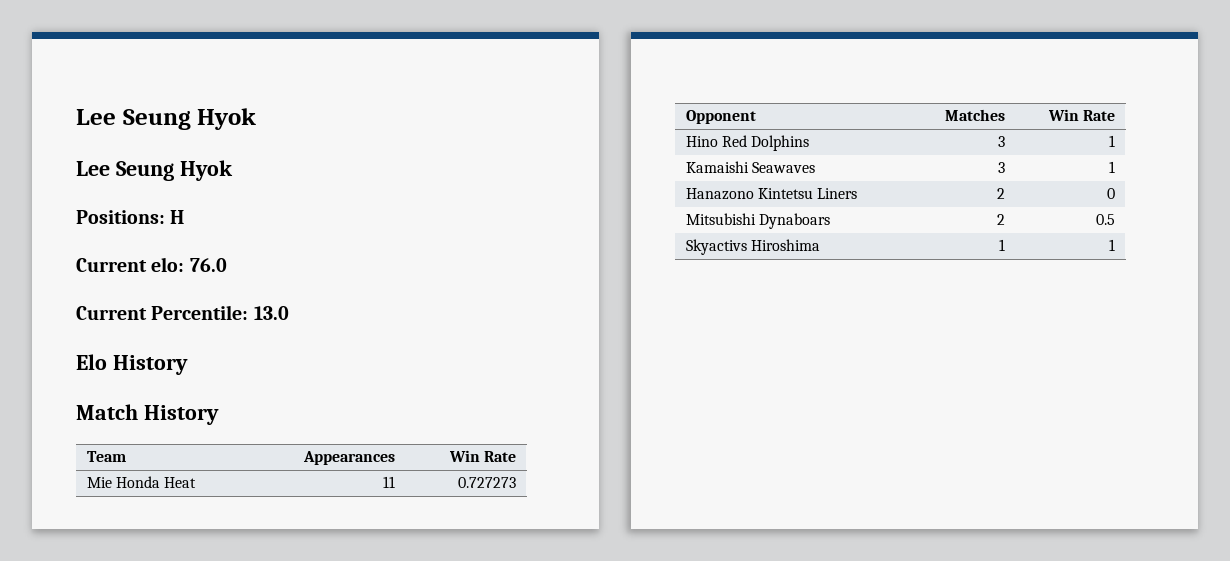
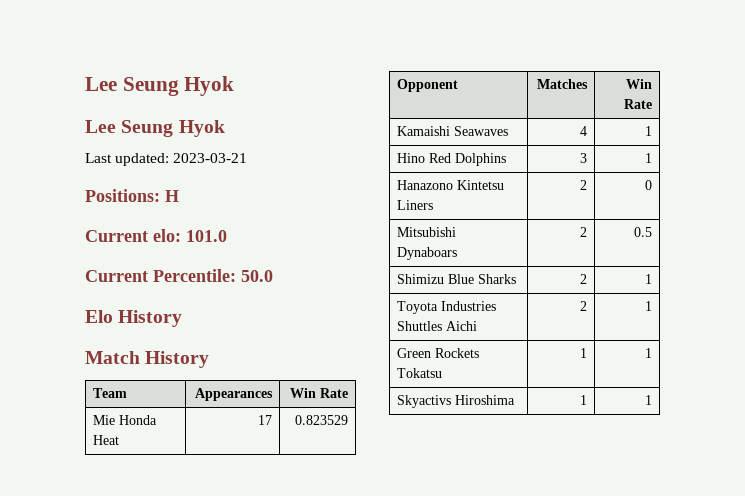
(233, 170) none -> [85,153,248,166] // Last updated: 2023-03-21
[189,258,227,272] 76.0 -> [186,230,227,242] 101.0
[253,306,289,320] 13.0 -> [241,270,273,282] 50.0
[382,476,395,488] [457,477,516,488] 11 | 0.727273 -> [257,415,272,425] [294,415,348,425] 17 | 0.823529
(1115, 115) none -> [397,126,509,136] [579,126,587,136] [644,126,652,136] // Kamaishi Seawaves | 4 | 1
[686,161,816,173] [997,162,1005,173] [1108,161,1115,173] // Kamaishi Seawaves | 3 | 1 -> (652, 158) none
(1115, 219) none -> [397,274,517,284] [579,274,587,284] [644,274,652,284] [397,301,497,314] [397,321,478,331] [579,301,587,311] [644,301,652,311] [397,348,480,358] [397,368,443,378] [579,348,587,358] [644,348,652,358] // Shimizu Blue Sharks | 2 | 1 // Toyota Industries Shuttles Aichi | 2 | 1 // Green Rockets Tokatsu | 1 | 1

